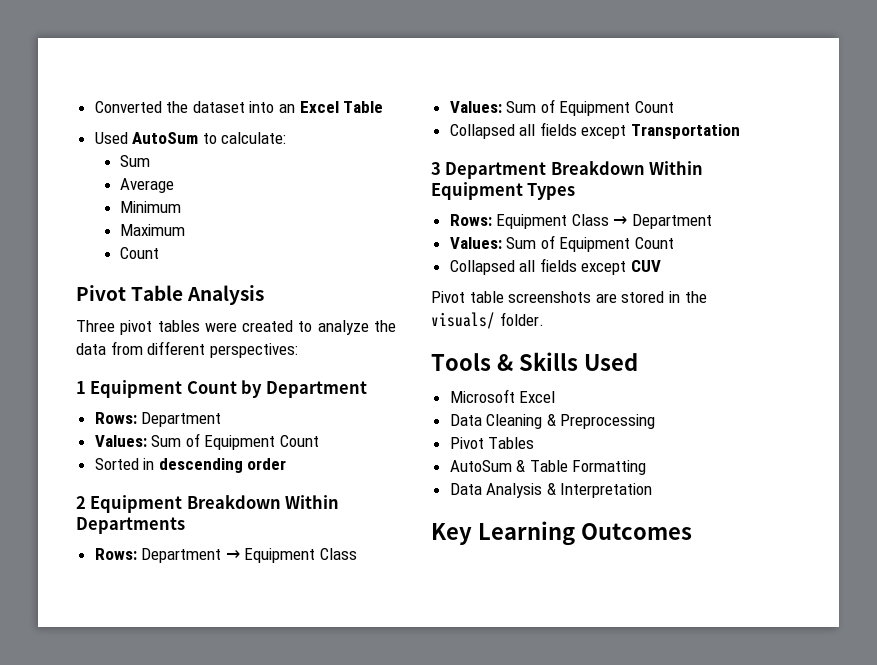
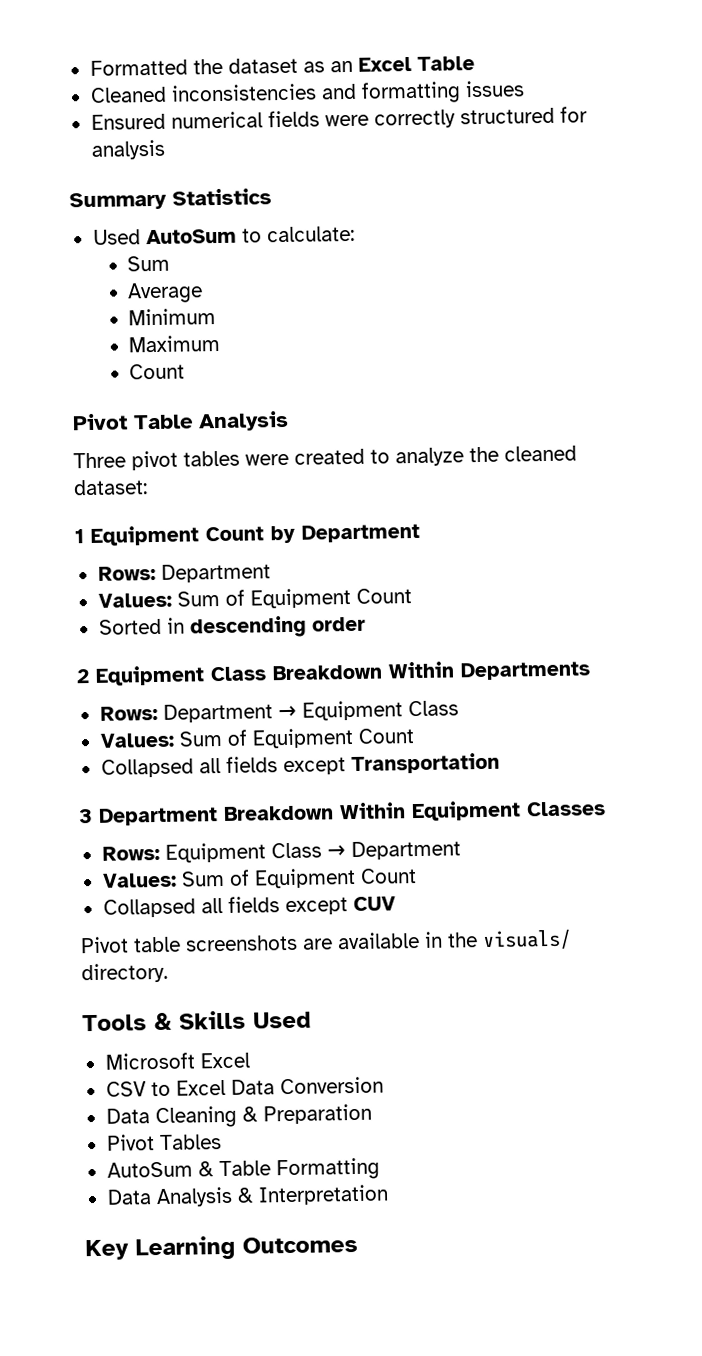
[94,101,162,113] Converted -> [89,59,188,76] Formatted
[249,101,275,113] into -> [302,61,325,73] as
(384, 107) none -> [89,80,525,104] [90,106,588,130] [90,139,166,160] [69,188,272,211] // Cleaned inconsistencies and formatting issues // Ensured numerical fields were correctly structured for analysis // Summary Statistics
[76,341,298,358] data from different perspectives: -> [504,445,577,462] [73,479,148,496] cleaned dataset:
(183, 504) none -> [210,666,267,682] Class
[527,183,576,200] Types -> [526,801,606,817] Classes
[621,291,665,303] stored -> [337,931,420,950] available
[499,312,544,326] folder. -> [81,962,168,984] directory.
(556, 397) none -> [105,1076,384,1097] // CSV to Excel Data Conversion
[560,414,656,429] Preprocessing -> [262,1103,372,1125] Preparation

